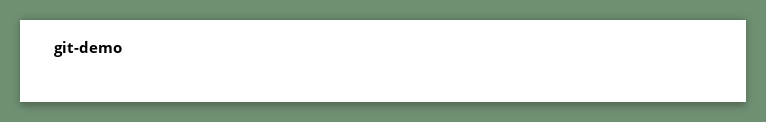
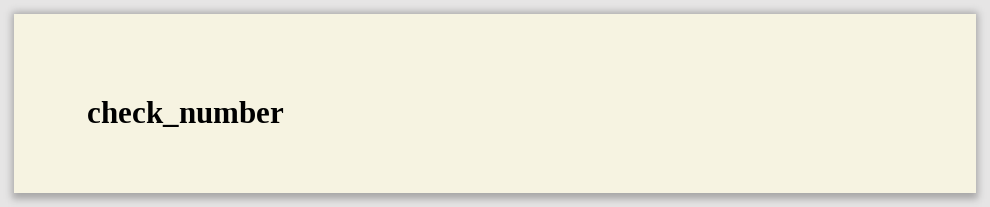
[54,41,122,57] git-demo -> [87,101,284,127] check_number

